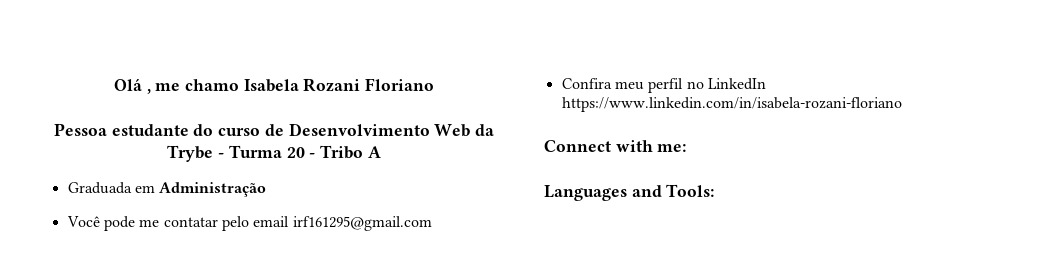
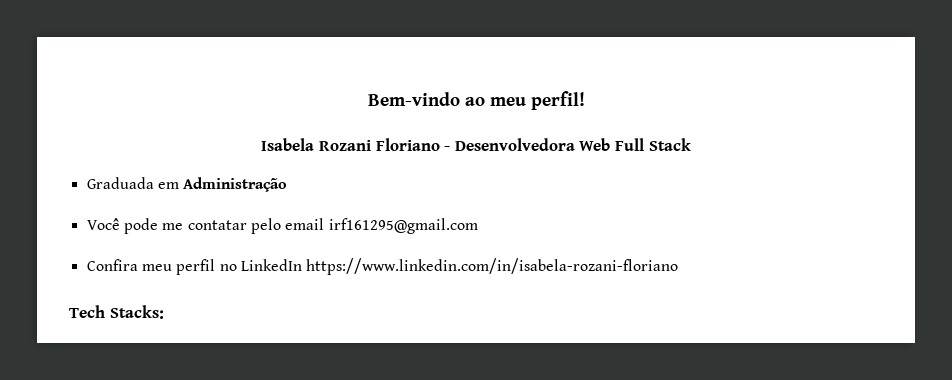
[113,78,239,94] Olá , me chamo -> [367,91,585,110] Bem-vindo ao meu perfil! //
[53,123,495,137] [167,145,381,162] // Pessoa estudante do curso de Desenvolvimento Web da Trybe - Turma 20 - Tribo A -> [444,138,691,151] - Desenvolvedora Web Full Stack
[544,140,687,152] [544,184,715,201] Connect with me: // Languages and Tools: -> [69,305,164,319] Tech Stacks:

